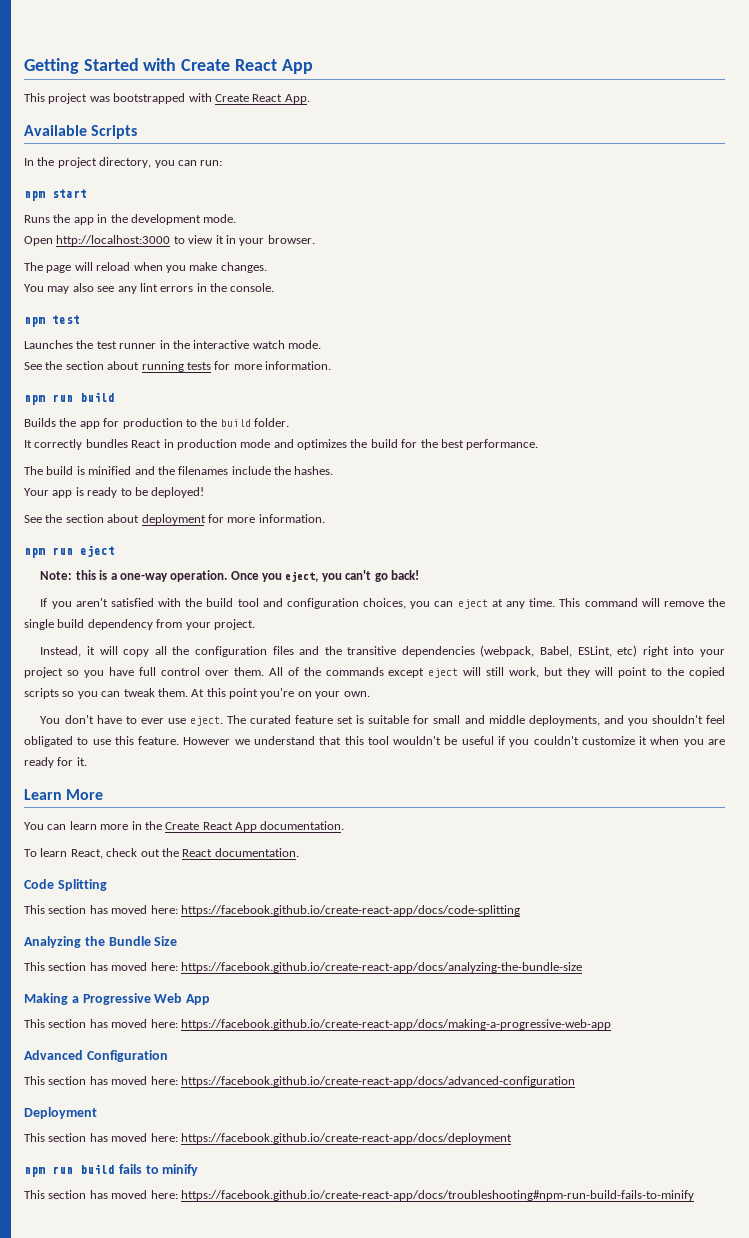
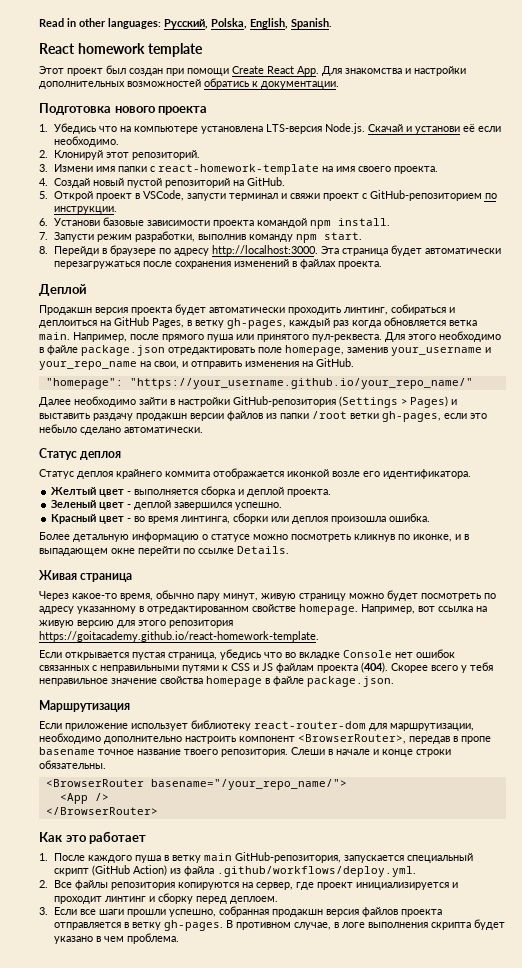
[24,58,313,74] [24,93,310,104] [24,125,138,139] [24,157,223,168] [24,189,87,201] [24,214,237,225] [24,235,315,246] [24,262,267,273] [24,283,275,294] [24,315,80,327] [24,340,321,349] [24,361,331,372] [24,392,115,405] [24,418,289,429] [24,439,539,450] [24,466,334,475] [24,487,205,498] [24,514,325,525] [24,545,115,558] [40,570,419,582] [40,598,726,609] [24,619,255,630] [40,645,726,657] [24,667,725,678] [24,688,370,699] [40,715,725,726] [24,736,726,747] [24,757,87,768] [24,789,104,800] [24,821,345,832] [24,848,299,859] [24,879,107,891] [24,905,520,916] [24,936,178,948] [24,962,582,973] [24,993,211,1005] [24,1019,611,1030] [24,1050,168,1062] [24,1076,575,1087] [24,1107,97,1119] [24,1133,512,1144] [24,1164,199,1177] [24,1190,694,1201] Getting Started with Create React App // This project was bootstrapped with Create React App. // Available Scripts // In the project directory, you can run: // npm start // Runs the app in the development mode. // Open http://localhost:3000 to view it in your browser. // The page will reload when you make changes. // You may also see any lint errors in the console. // npm test // Launches the test runner in the interactive watch mode. // See the section about running tests for more information. // npm run build // Builds the app for production to the build folder. // It correctly bundles React in production mode and optimizes the build for the best performance. // The build is minified and the filenames include the hashes. // Your app is ready to be deployed! // See the section about deployment for more information. // npm run eject // Note: this is a one-way operation. Once you eject, you can't go back! // If you aren't satisfied with the build tool and configuration choices, you can eject at any time. This command will remove the single build dependency from your project. // Instead, it will copy all the configuration files and the transitive dependencies (webpack, Babel, ESLint, etc) right into your project so you have full control over them. All of the commands except eject will still work, but they will point to the copied scripts so you can tweak them. At this point you're on your own. // You don't have to ever use eject. The curated feature set is suitable for small and middle deployments, and you shouldn't feel obligated to use this feature. However we understand that this tool wouldn't be useful if you couldn't customize it when you are ready for it. // Learn More // You can learn more in the Create React App documentation. // To learn React, check out the React documentation. // Code Splitting // This section has moved here: https://facebook.github.io/create-react-app/docs/code-splitting // Analyzing the Bundle Size // This section has moved here: https://facebook.github.io/create-react-app/docs/analyzing-the-bundle-size // Making a Progressive Web App // This section has moved here: https://facebook.github.io/create-react-app/docs/making-a-progressive-web-app // Advanced Configuration // This section has moved here: https://facebook.github.io/create-react-app/docs/advanced-configuration // Deployment // This section has moved here: https://facebook.github.io/create-react-app/docs/deployment // npm run build fails to minify // This section has moved here: https://facebook.github.io/create-react-app/docs/troubleshooting#npm-run-build-fails-to-minify -> [39,18,332,29] [39,43,203,57] [39,65,466,76] [39,78,339,89] [39,103,208,115] [39,123,501,134] [53,136,119,147] [39,150,200,160] [39,164,438,175] [39,177,285,188] [39,190,497,201] [53,206,117,214] [39,217,390,229] [39,231,362,243] [39,245,501,256] [53,259,382,269] [39,284,87,296] [39,304,455,315] [39,317,477,329] [39,331,501,342] [39,345,491,356] [39,358,354,370] [45,378,473,389] [39,396,457,408] [39,411,487,422] [39,424,203,435] [39,448,122,460] [39,468,471,479] [51,486,332,497] [51,500,283,510] [51,513,431,524] [39,532,469,542] [39,546,289,556] [39,570,133,582] [39,590,496,601] [39,604,487,615] [39,620,233,628] [39,631,319,642] [39,649,455,660] [39,662,493,673] [39,676,394,687] [39,700,130,712] [39,720,474,731] [39,733,491,744] [39,747,451,757] [39,760,106,769] [45,779,347,790] [59,793,109,804] [45,807,158,815] [39,831,147,844] [39,852,473,863] [53,865,416,877] [39,880,458,890] [53,893,278,904] [39,906,442,917] [53,919,505,931] [53,933,179,944] Read in other languages: Русский, Polska, English, Spanish. // React homework template // Этот проект был создан при помощи Create React App. Для знакомства и настройки дополнительных возможностей обратись к документации. // Подготовка нового проекта // 1. Убедись что на компьютере установлена LTS-версия Node.js. Скачай и установи её если необходимо. // 2. Клонируй этот репозиторий. // 3. Измени имя папки с react-homework-template на имя своего проекта. // 4. Создай новый пустой репозиторий на GitHub. // 5. Открой проект в VSCode, запусти терминал и свяжи проект с GitHub-репозиторием по инструкции. // 6. Установи базовые зависимости проекта командой npm install. // 7. Запусти режим разработки, выполнив команду npm start. // 8. Перейди в браузере по адресу http://localhost:3000. Эта страница будет автоматически перезагружаться после сохранения изменений в файлах проекта. // Деплой // Продакшн версия проекта будет автоматически проходить линтинг, собираться и деплоиться на GitHub Pages, в ветку gh-pages, каждый раз когда обновляется ветка main. Например, после прямого пуша или принятого пул-реквеста. Для этого необходимо в файле package.json отредактировать поле homepage, заменив your_username и your_repo_name на свои, и отправить изменения на GitHub. // "homepage": "https://your_username.github.io/your_repo_name/" // Далее необходимо зайти в настройки GitHub-репозитория (Settings > Pages) и выставить раздачу продакшн версии файлов из папки /root ветки gh-pages, если это небыло сделано автоматически. // Статус деплоя // Статус деплоя крайнего коммита отображается иконкой возле его идентификатора. // Желтый цвет - выполняется сборка и деплой проекта. // Зеленый цвет - деплой завершился успешно. // Красный цвет - во время линтинга, сборки или деплоя произошла ошибка. // Более детальную информацию о статусе можно посмотреть кликнув по иконке, и в выпадающем окне перейти по ссылке Details. // Живая страница // Через какое-то время, обычно пару минут, живую страницу можно будет посмотреть по адресу указанному в отредактированном свойстве homepage. Например, вот ссылка на живую версию для этого репозитория https://goitacademy.github.io/react-homework-template. // Если открывается пустая страница, убедись что во вкладке Console нет ошибок связанных с неправильными путями к CSS и JS файлам проекта (404). Скорее всего у тебя неправильное значение свойства homepage в файле package.json. // Маршрутизация // Если приложение использует библиотеку react-router-dom для маршрутизации, необходимо дополнительно настроить компонент <BrowserRouter>, передав в пропе basename точное название твоего репозитория. Слеши в начале и конце строки обязательны. // <BrowserRouter basename="/your_repo_name/"> // <App /> // </BrowserRouter> // Как это работает // 1. После каждого пуша в ветку main GitHub-репозитория, запускается специальный скрипт (GitHub Action) из файла .github/workflows/deploy.yml. // 2. Все файлы репозитория копируются на сервер, где проект инициализируется и проходит линтинг и сборку перед деплоем. // 3. Если все шаги прошли успешно, собранная продакшн версия файлов проекта отправляется в ветку gh-pages. В противном случае, в логе выполнения скрипта будет указано в чем проблема.

